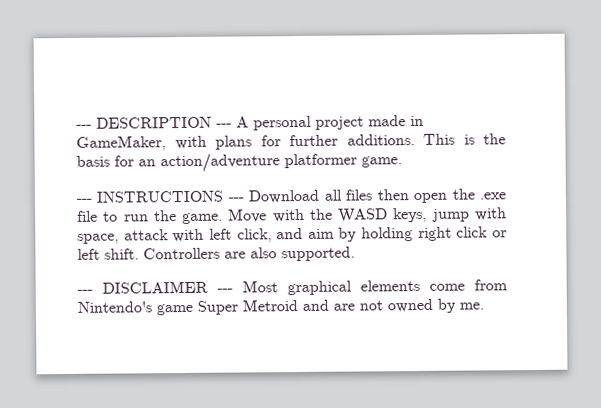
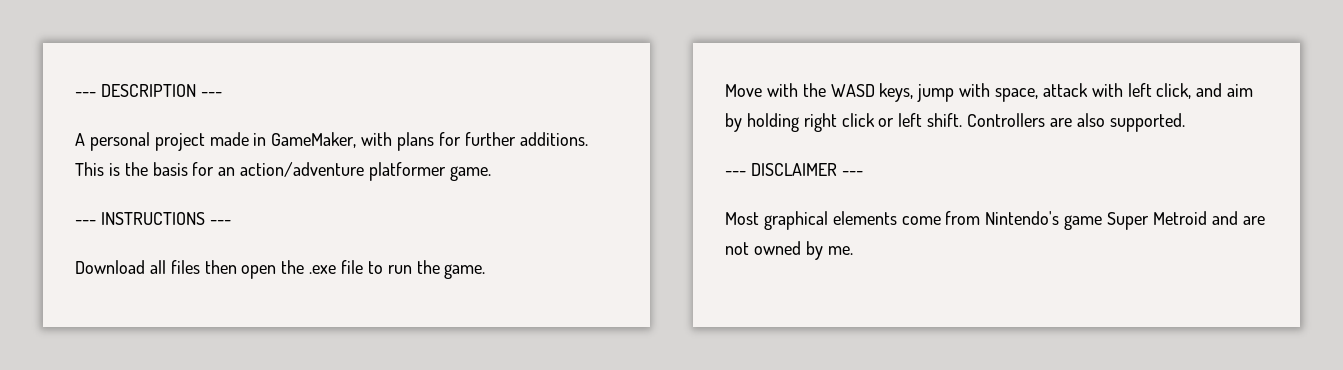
(232, 125) none -> (222, 94) //
(244, 199) none -> (231, 222) //
(224, 218) none -> (486, 271) //
(233, 290) none -> (863, 173) //

